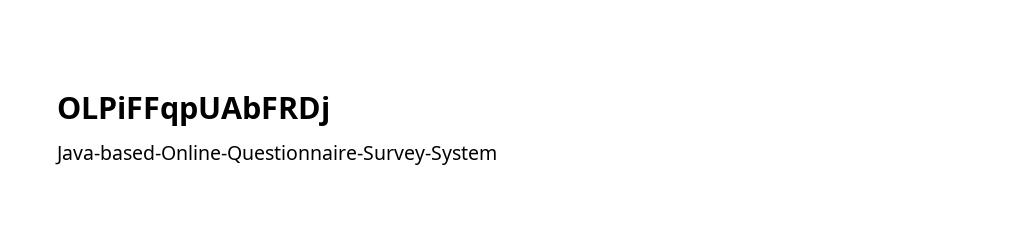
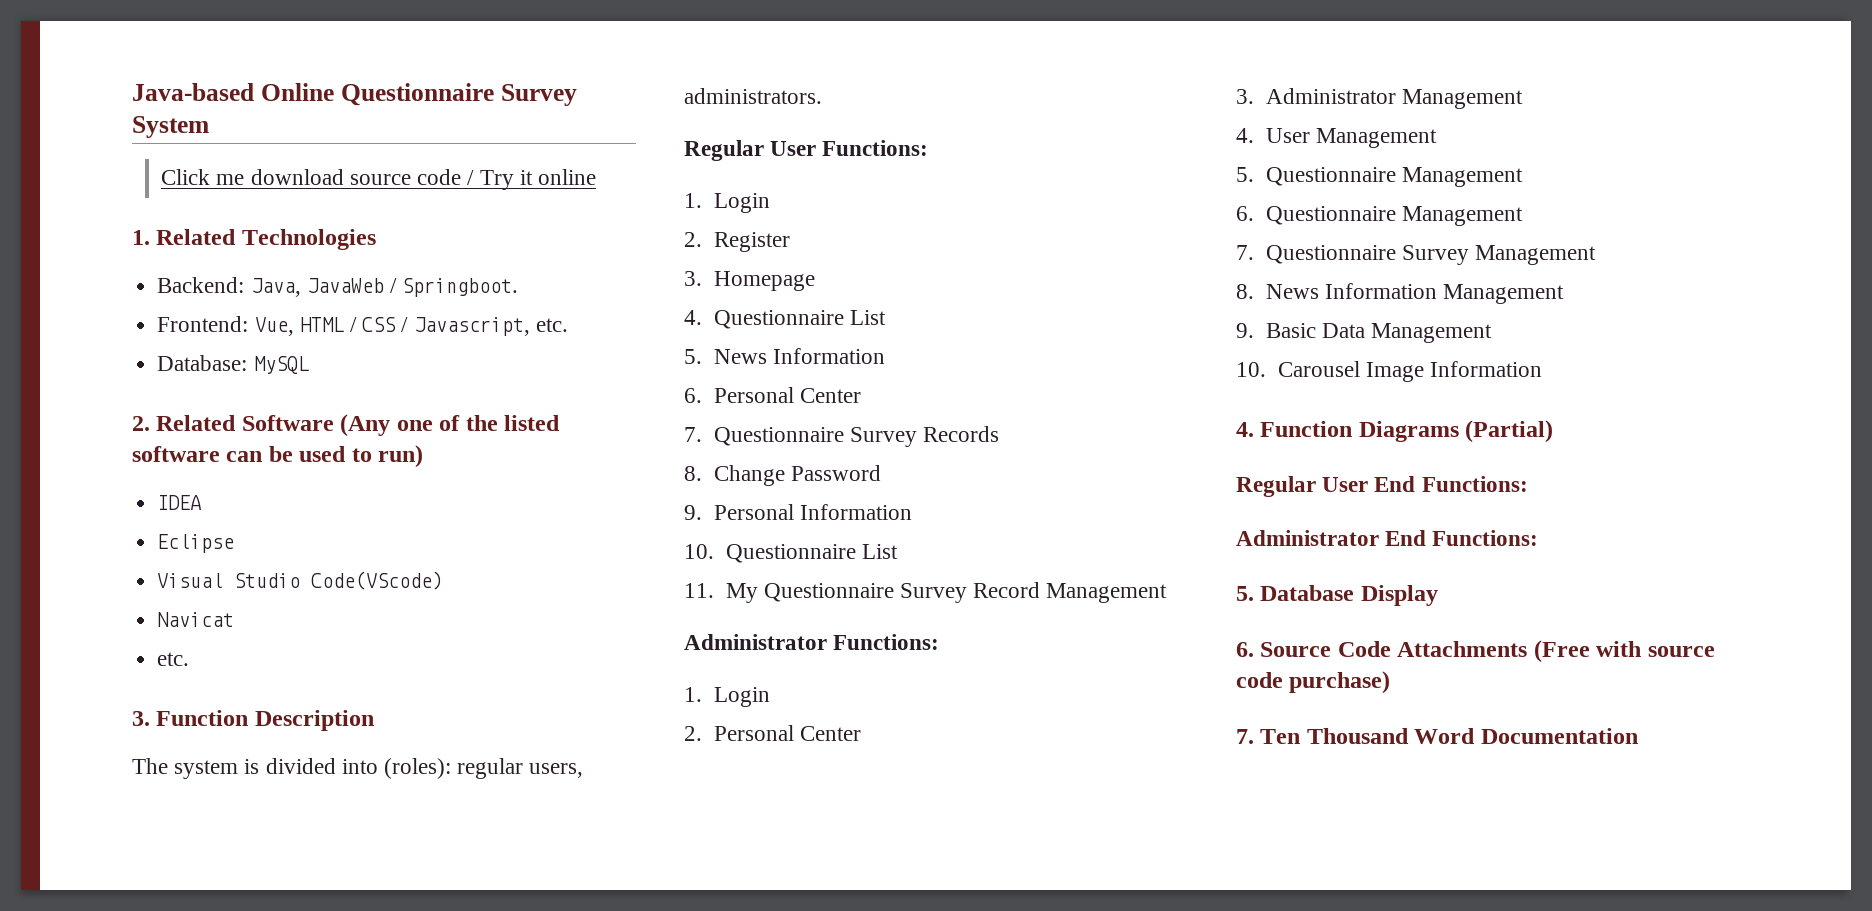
[57,96,330,126] [55,145,497,165] OLPiFFqpUAbFRDj // Java-based-Online-Questionnaire-Survey-System -> [132,83,577,106] [132,116,209,138] [161,169,596,190] [132,229,376,250] [157,277,519,297] [157,316,568,336] [157,355,309,374] [132,414,561,437] [132,445,424,468] [157,495,202,510] [157,534,235,553] [157,571,444,590] [157,612,235,627] [157,652,190,666] [132,710,374,731] [132,758,584,779] [684,88,822,104] [684,140,929,161] [684,193,770,213] [684,232,790,252] [684,271,815,291] [684,310,886,329] [684,348,885,364] [684,387,861,403] [684,426,999,447] [684,465,881,486] [684,504,912,520] [684,544,898,563] [684,582,1168,603] [684,634,940,650] [684,687,770,707] [684,725,861,741] [1236,88,1523,109] [1236,128,1437,148] [1236,167,1523,187] [1236,206,1523,226] [1236,245,1596,265] [1236,283,1564,304] [1236,323,1492,343] [1236,361,1542,382] [1236,420,1554,443] [1236,476,1528,497] [1236,530,1539,546] [1236,585,1438,606] [1236,640,1715,663] [1236,671,1391,694] [1236,728,1638,744] Java-based Online Questionnaire Survey System // Click me download source code / Try it online // 1. Related Technologies // Backend: Java, JavaWeb / Springboot. // Frontend: Vue, HTML / CSS / Javascript, etc. // Database: MySQL // 2. Related Software (Any one of the listed software can be used to run) // IDEA // Eclipse // Visual Studio Code(VScode) // Navicat // etc. // 3. Function Description // The system is divided into (roles): regular users, administrators. // Regular User Functions: // 1. Login // 2. Register // 3. Homepage // 4. Questionnaire List // 5. News Information // 6. Personal Center // 7. Questionnaire Survey Records // 8. Change Password // 9. Personal Information // 10. Questionnaire List // 11. My Questionnaire Survey Record Management // Administrator Functions: // 1. Login // 2. Personal Center // 3. Administrator Management // 4. User Management // 5. Questionnaire Management // 6. Questionnaire Management // 7. Questionnaire Survey Management // 8. News Information Management // 9. Basic Data Management // 10. Carousel Image Information // 4. Function Diagrams (Partial) // Regular User End Functions: // Administrator End Functions: // 5. Database Display // 6. Source Code Attachments (Free with source code purchase) // 7. Ten Thousand Word Documentation

